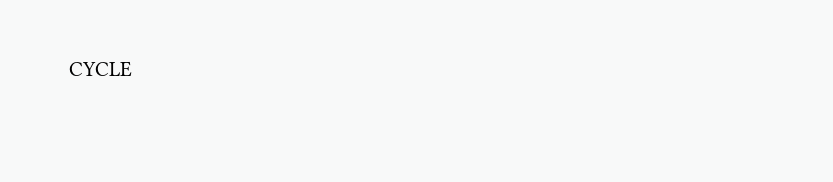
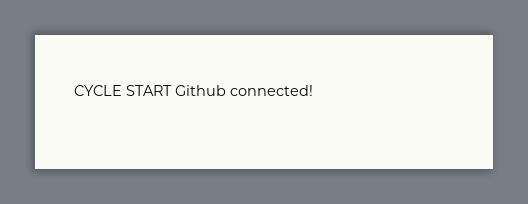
(132, 69) none -> [126,85,313,96] START Github connected!

